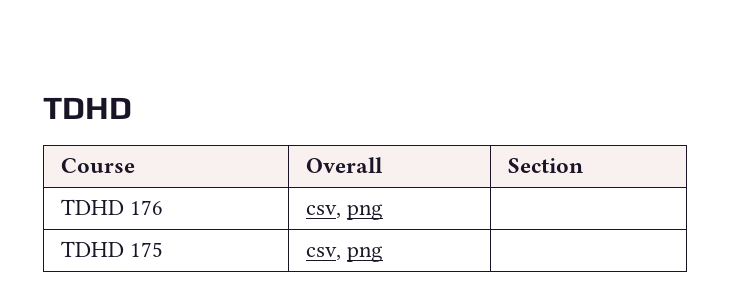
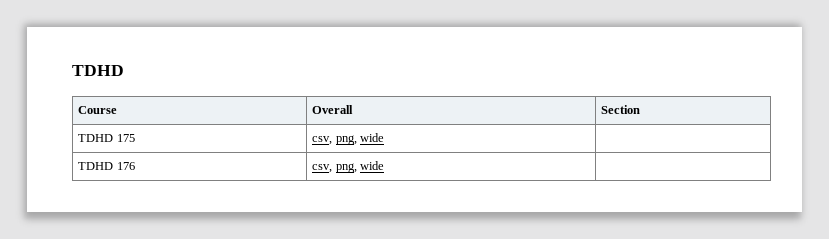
[130,200,164,215] [305,204,384,220] [60,241,164,257] [305,246,384,262] 176 | csv, png | // TDHD 175 | csv, png -> [116,134,135,142] [312,133,385,145] [78,162,135,170] [312,161,385,173] 175 | csv, png, wide | // TDHD 176 | csv, png, wide

